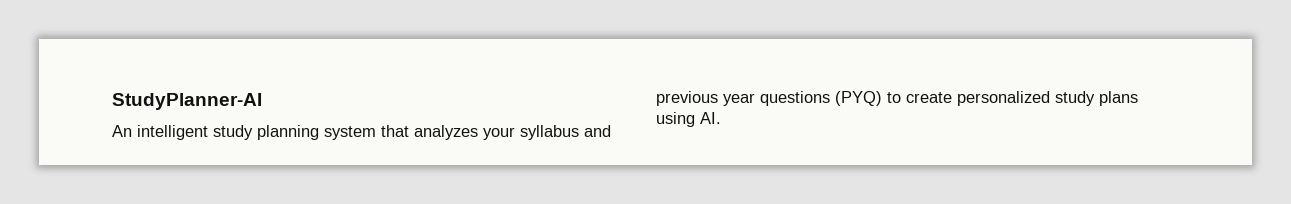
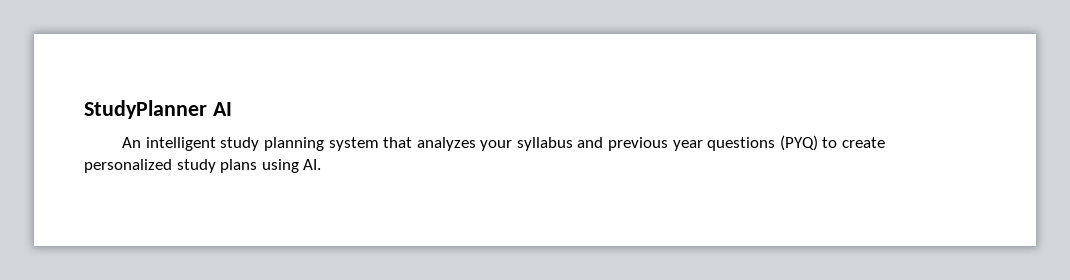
[112,93,262,110] StudyPlanner-AI -> [84,100,232,119] StudyPlanner AI

